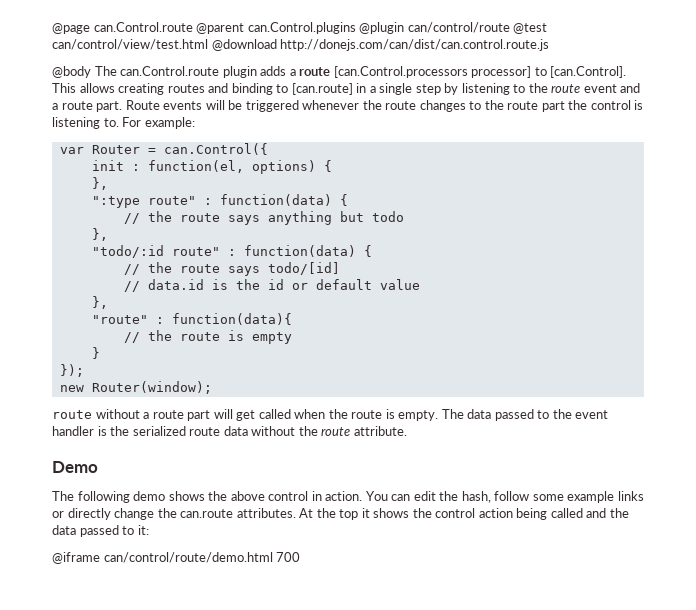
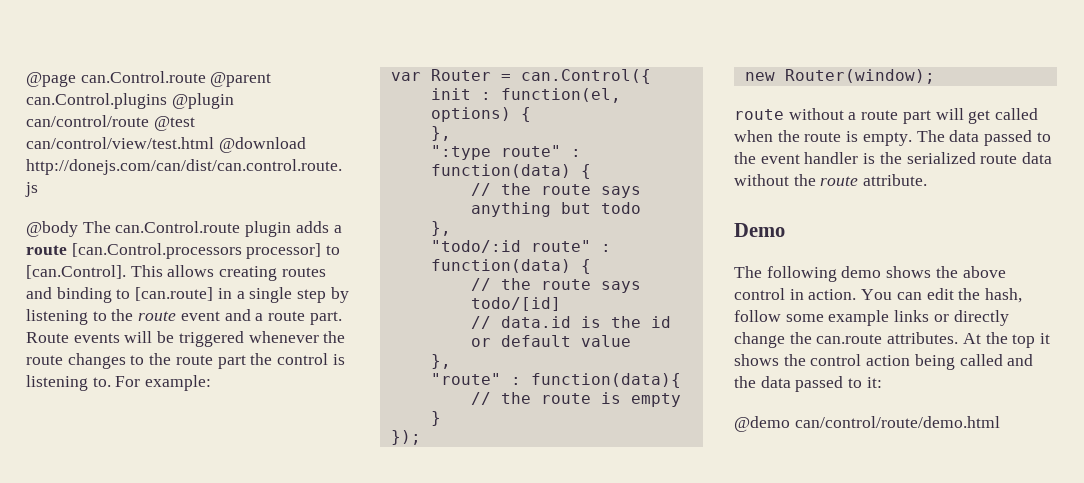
[52,552,301,564] @iframe can/control/route/demo.html 700 -> [734,416,1000,432] @demo can/control/route/demo.html

